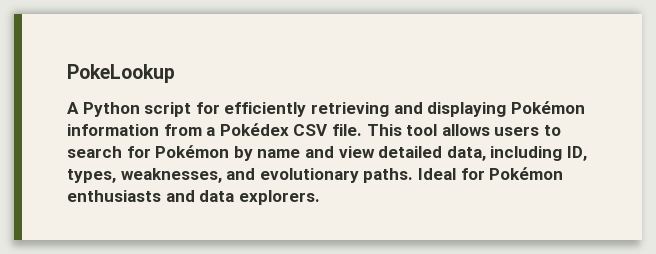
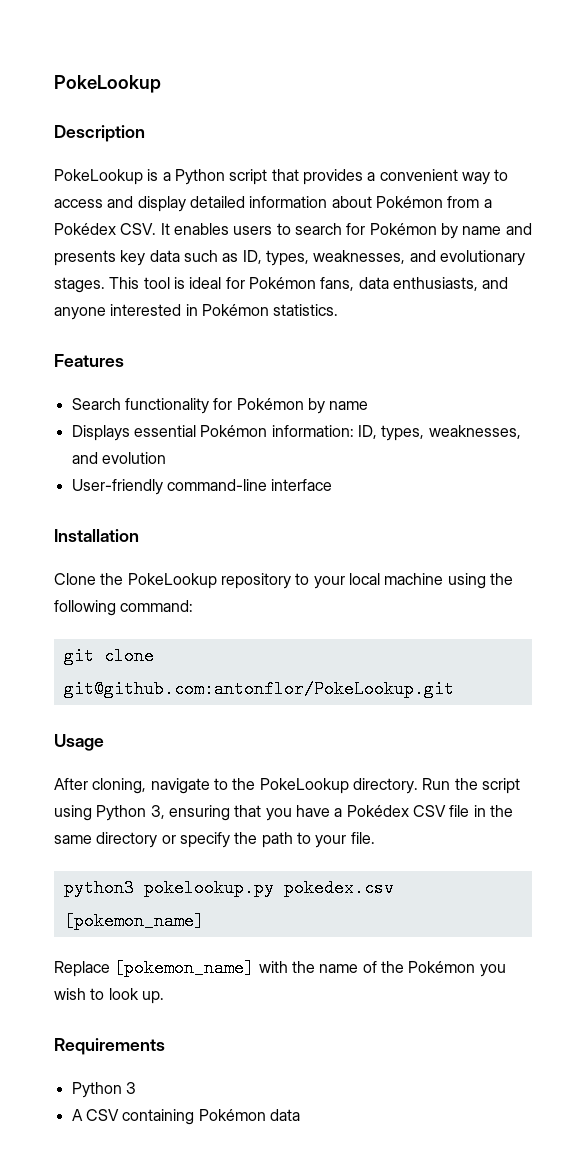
[67,101,585,117] [67,123,490,136] A Python script for efficiently retrieving and displaying Pokémon information from a Pokédex CSV file. This tool allows -> [54,125,145,142] [54,169,509,185] [54,196,492,212] [54,223,229,235] Description // PokeLookup is a Python script that provides a convenient way to access and display detailed information about Pokémon from a Pokédex CSV. It enables
[338,146,563,161] view detailed data, including -> [54,250,239,266] presents key data such as
[363,167,564,183] [67,190,320,205] paths. Ideal for Pokémon enthusiasts and data explorers. -> [54,277,509,293] [54,304,339,320] [54,354,124,367] [71,398,369,414] [71,425,521,441] [71,452,166,464] [71,479,333,495] [54,529,139,542] [54,573,513,589] [54,600,194,616] [63,647,154,665] [63,680,454,698] [54,734,104,751] [54,778,520,794] [54,805,513,821] [54,832,375,848] [63,879,394,897] [63,912,204,930] [54,959,506,977] [54,988,164,1004] [54,1038,165,1055] [71,1082,136,1098] [71,1109,300,1125] stages. This tool is ideal for Pokémon fans, data enthusiasts, and anyone interested in Pokémon statistics. // Features // Search functionality for Pokémon by name // Displays essential Pokémon information: ID, types, weaknesses, and evolution // User-friendly command-line interface // Installation // Clone the PokeLookup repository to your local machine using the following command: // git clone git@github.com:antonflor/PokeLookup.git // Usage // After cloning, navigate to the PokeLookup directory. Run the script using Python 3, ensuring that you have a Pokédex CSV file in the same directory or specify the path to your file. // python3 pokelookup.py pokedex.csv [pokemon_name] // Replace [pokemon_name] with the name of the Pokémon you wish to look up. // Requirements // Python 3 // A CSV containing Pokémon data

